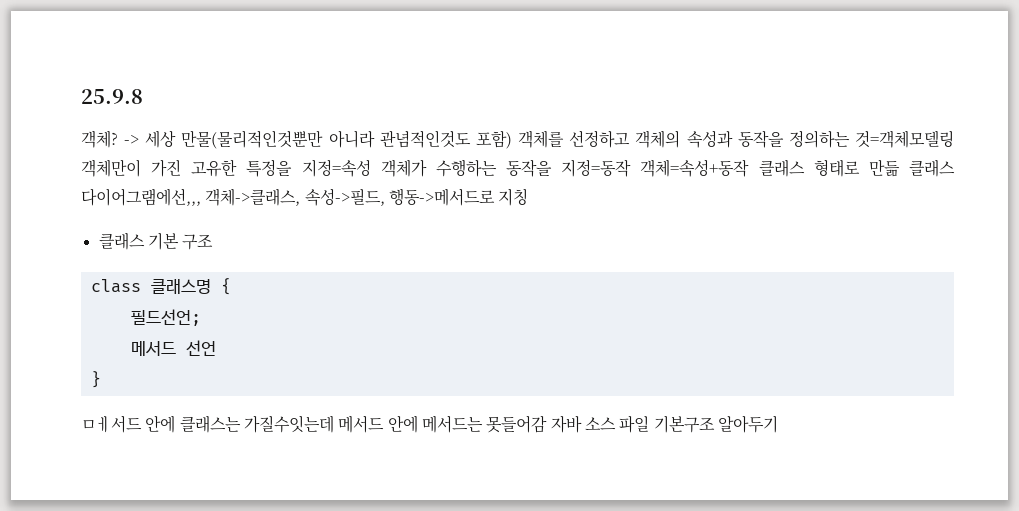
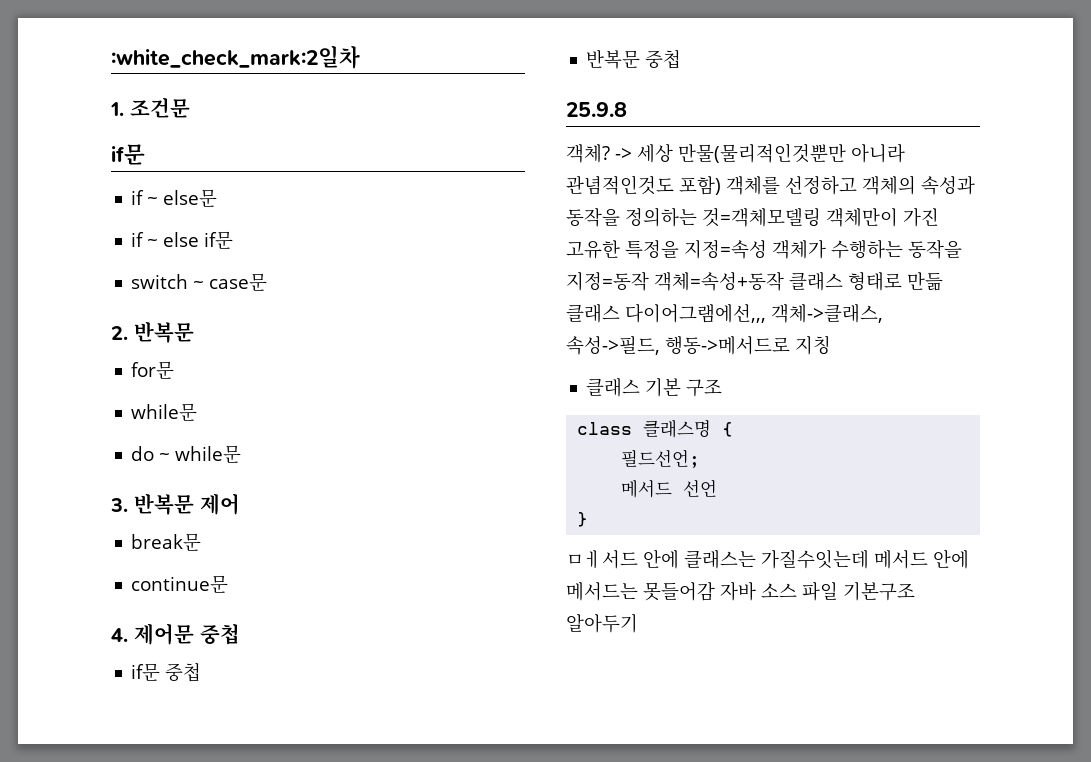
(81, 96) none -> [111,46,360,69] [110,97,190,118] [111,144,145,165] [131,189,218,207] [131,231,234,249] [131,273,268,291] [111,321,194,343] [131,361,175,379] [131,403,198,421] [131,445,242,463] [110,493,240,515] [131,533,202,551] [131,575,229,593] [111,623,240,645] [131,662,202,682] [586,49,682,69] :white_check_mark:2일차 // 1. 조건문 // if문 // if ~ else문 // if ~ else if문 // switch ~ case문 // 2. 반복문 // for문 // while문 // do ~ while문 // 3. 반복문 제어 // break문 // continue문 // 4. 제어문 중첩 // if문 중첩 // 반복문 중첩 //

